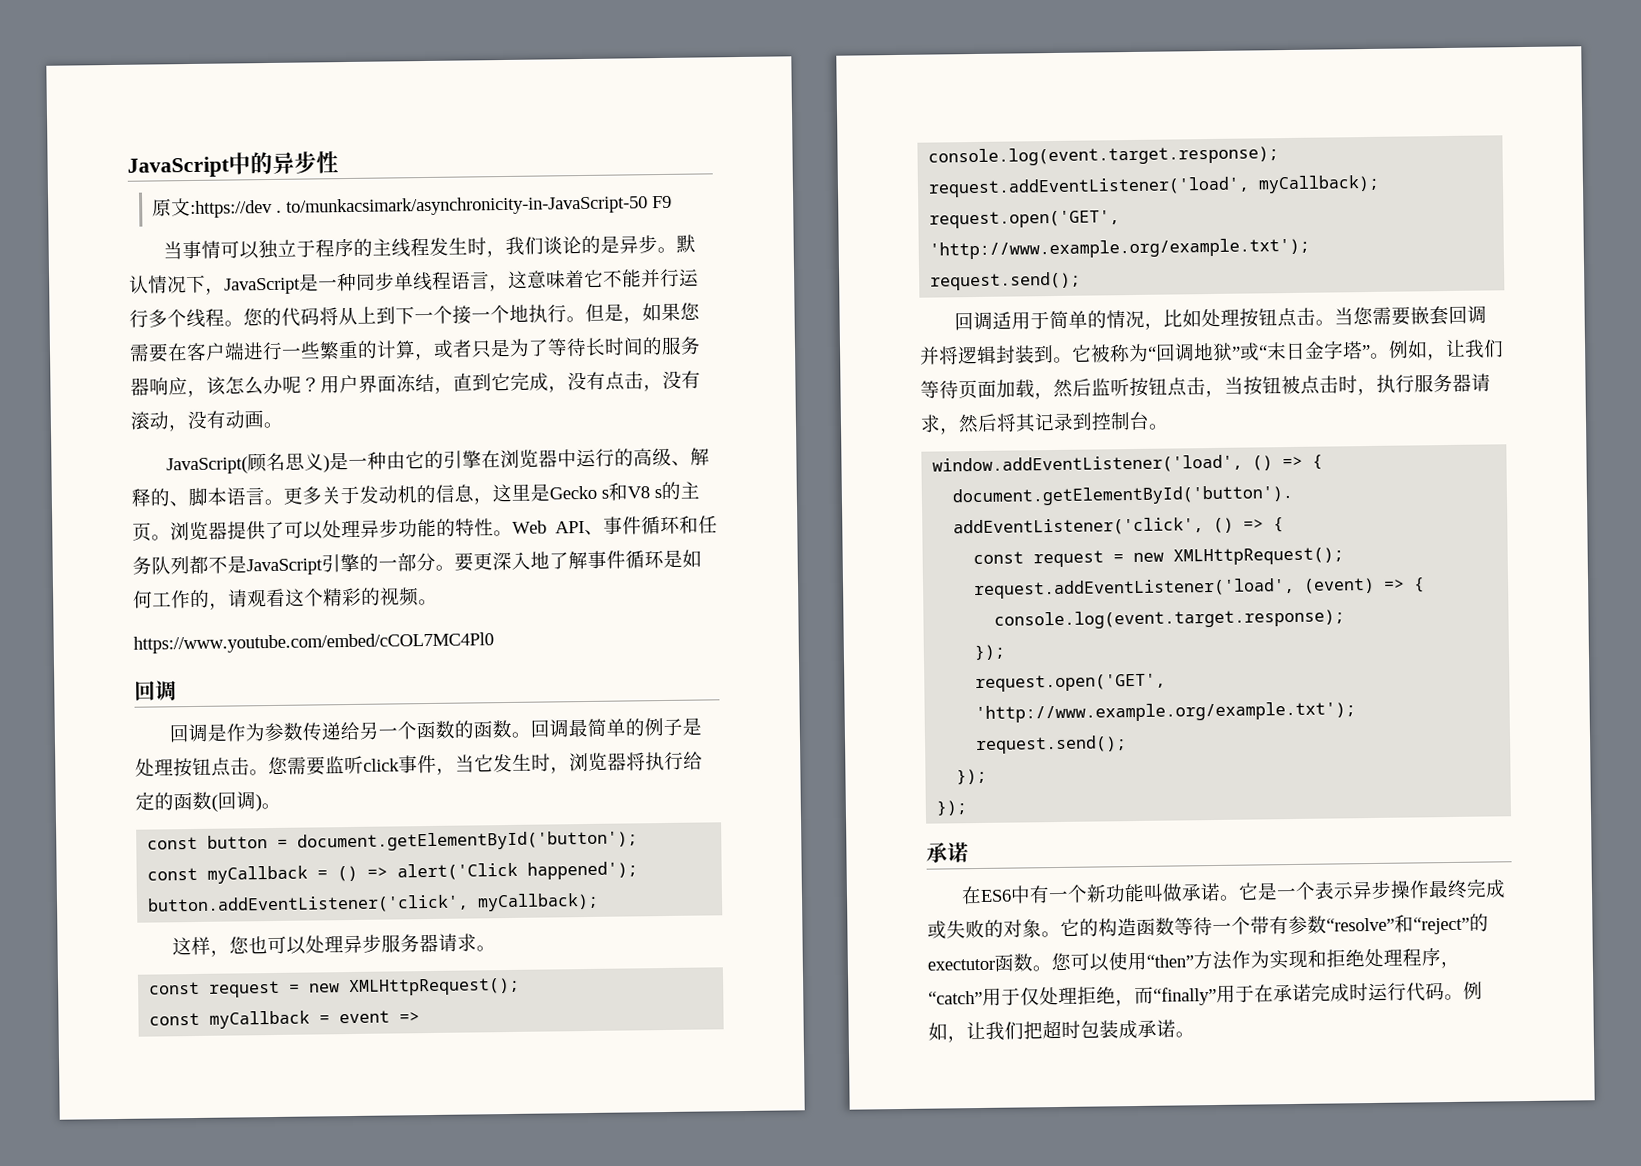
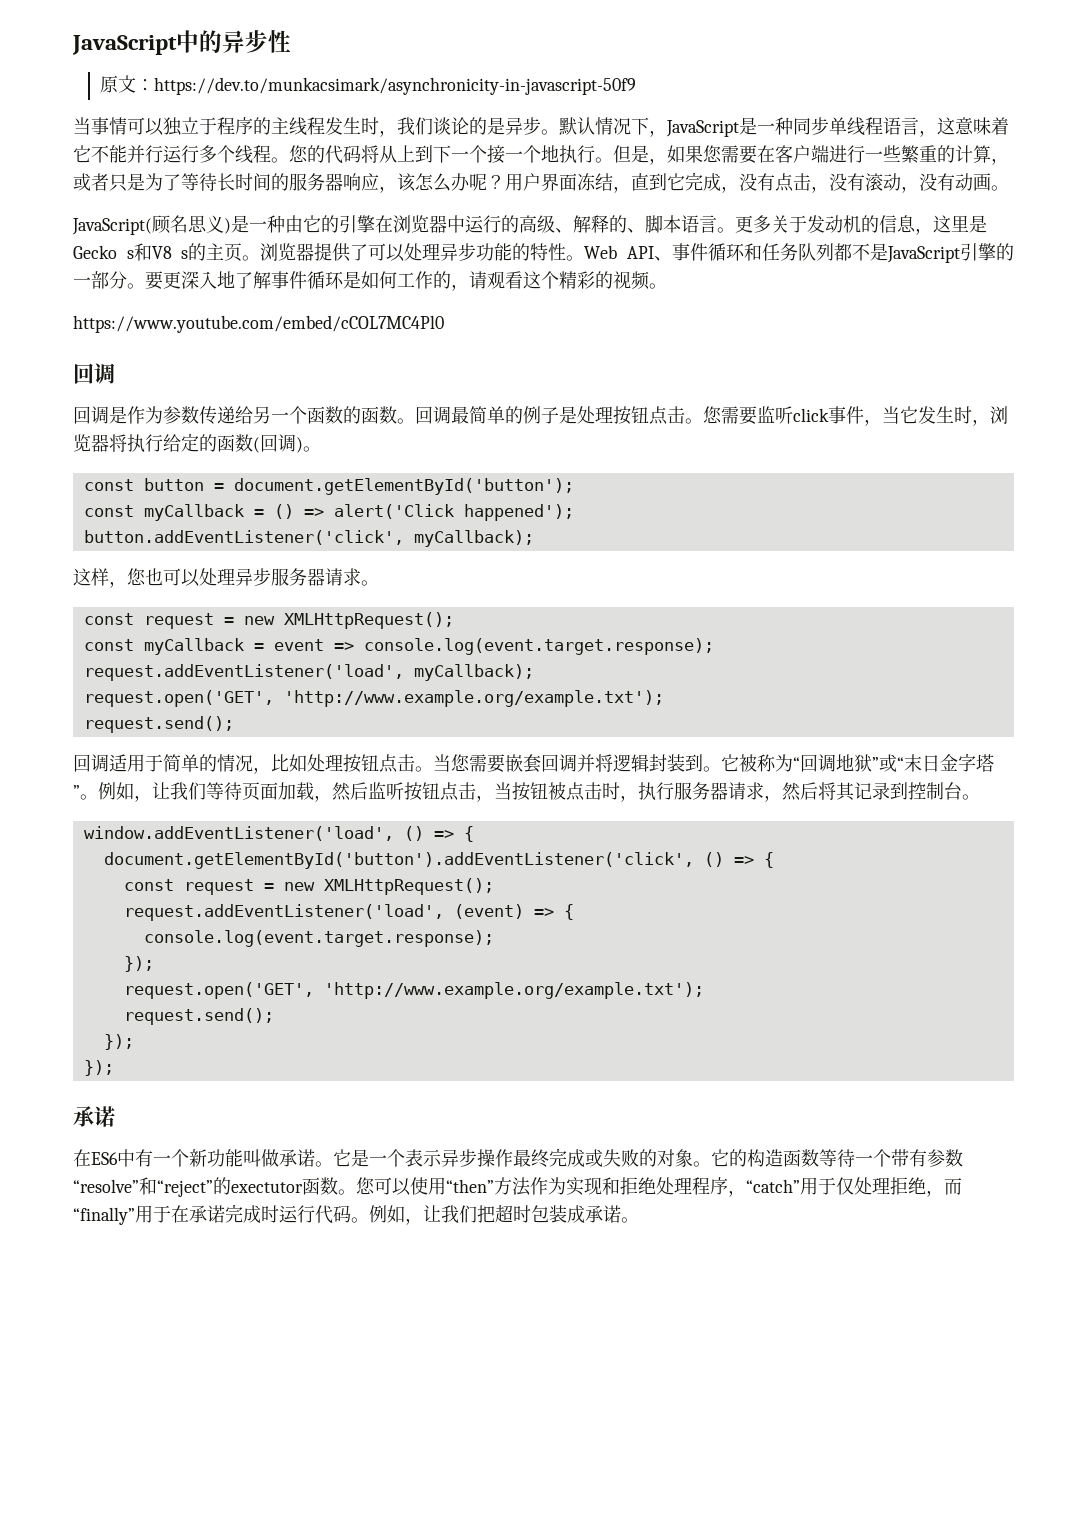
[189,195,672,219] :https://dev . to/munkacsimark/asynchronicity-in-JavaScript-50 F9 -> [136,77,637,95] ：https://dev.to/munkacsimark/asynchronicity-in-javascript-50f9

